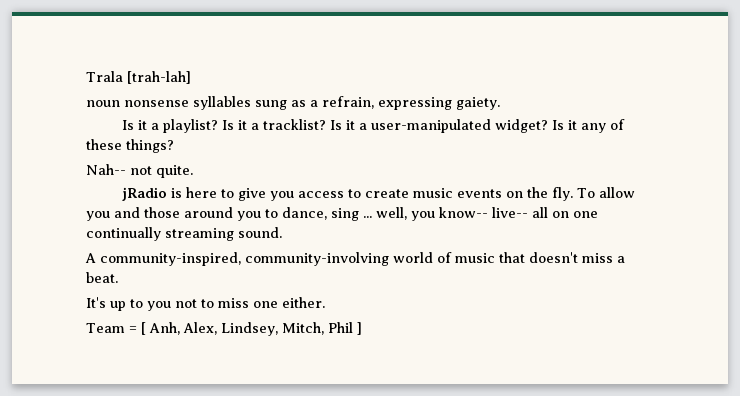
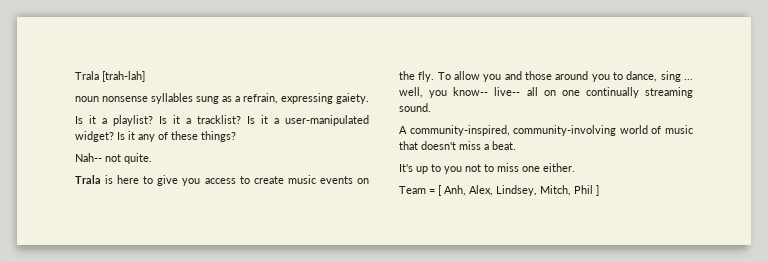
[122,187,168,201] jRadio -> [75,175,101,184] Trala

